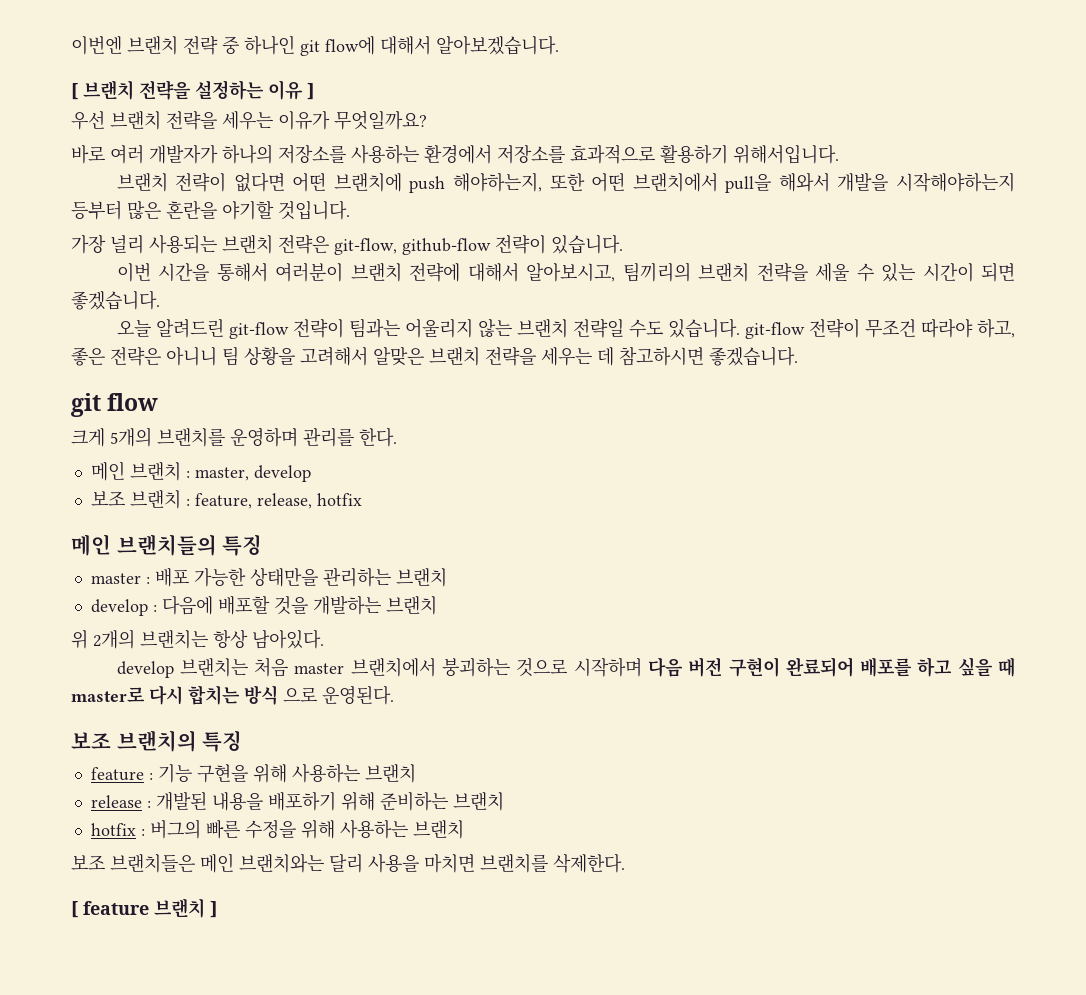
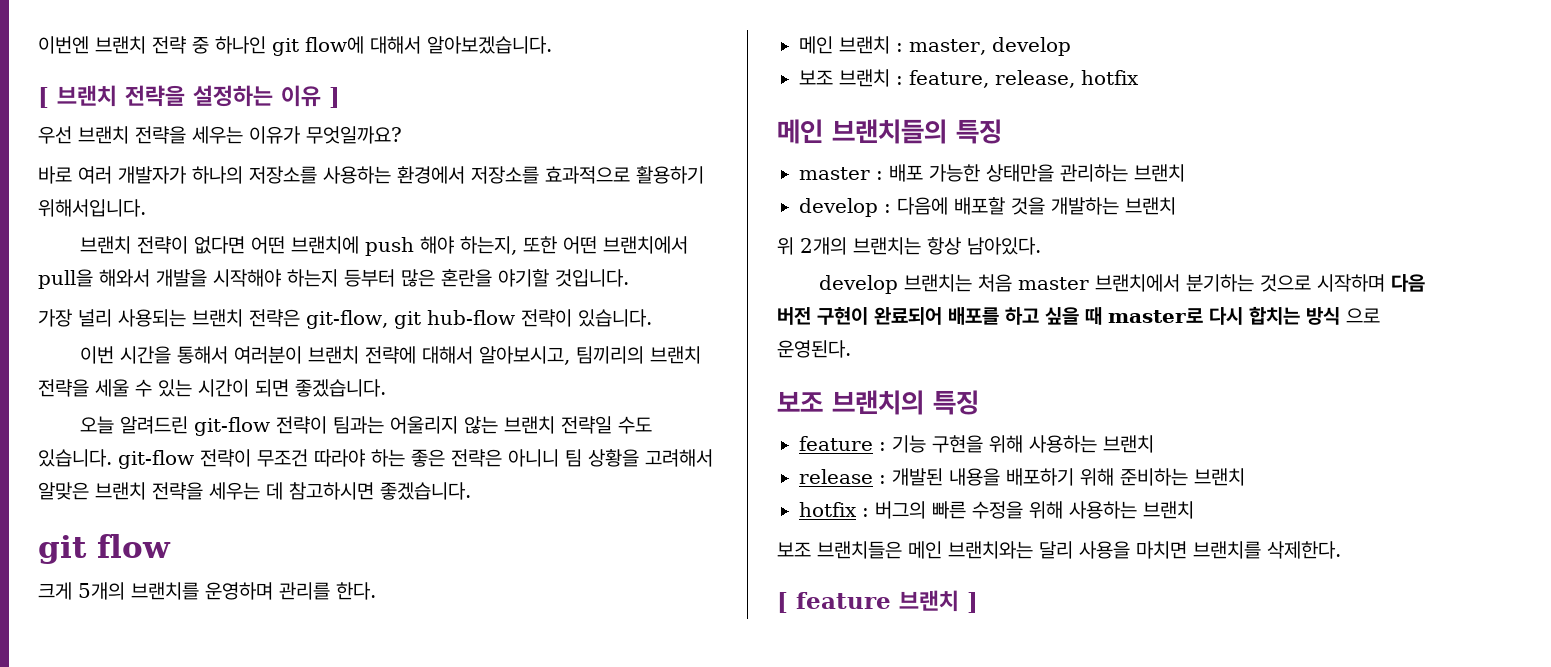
[452,172,542,192] 해야하는지, -> [420,236,518,255] 해야 하는지,
[895,172,1015,192] 시작해야하는지 -> [213,269,338,287] 시작해야 하는지
[402,238,491,255] github-flow -> [393,310,515,329] git hub-flow
[976,319,1015,338] 하고, -> [371,449,405,467] 하는
[442,658,511,677] 붕괴하는 -> [1186,274,1255,292] 분기하는

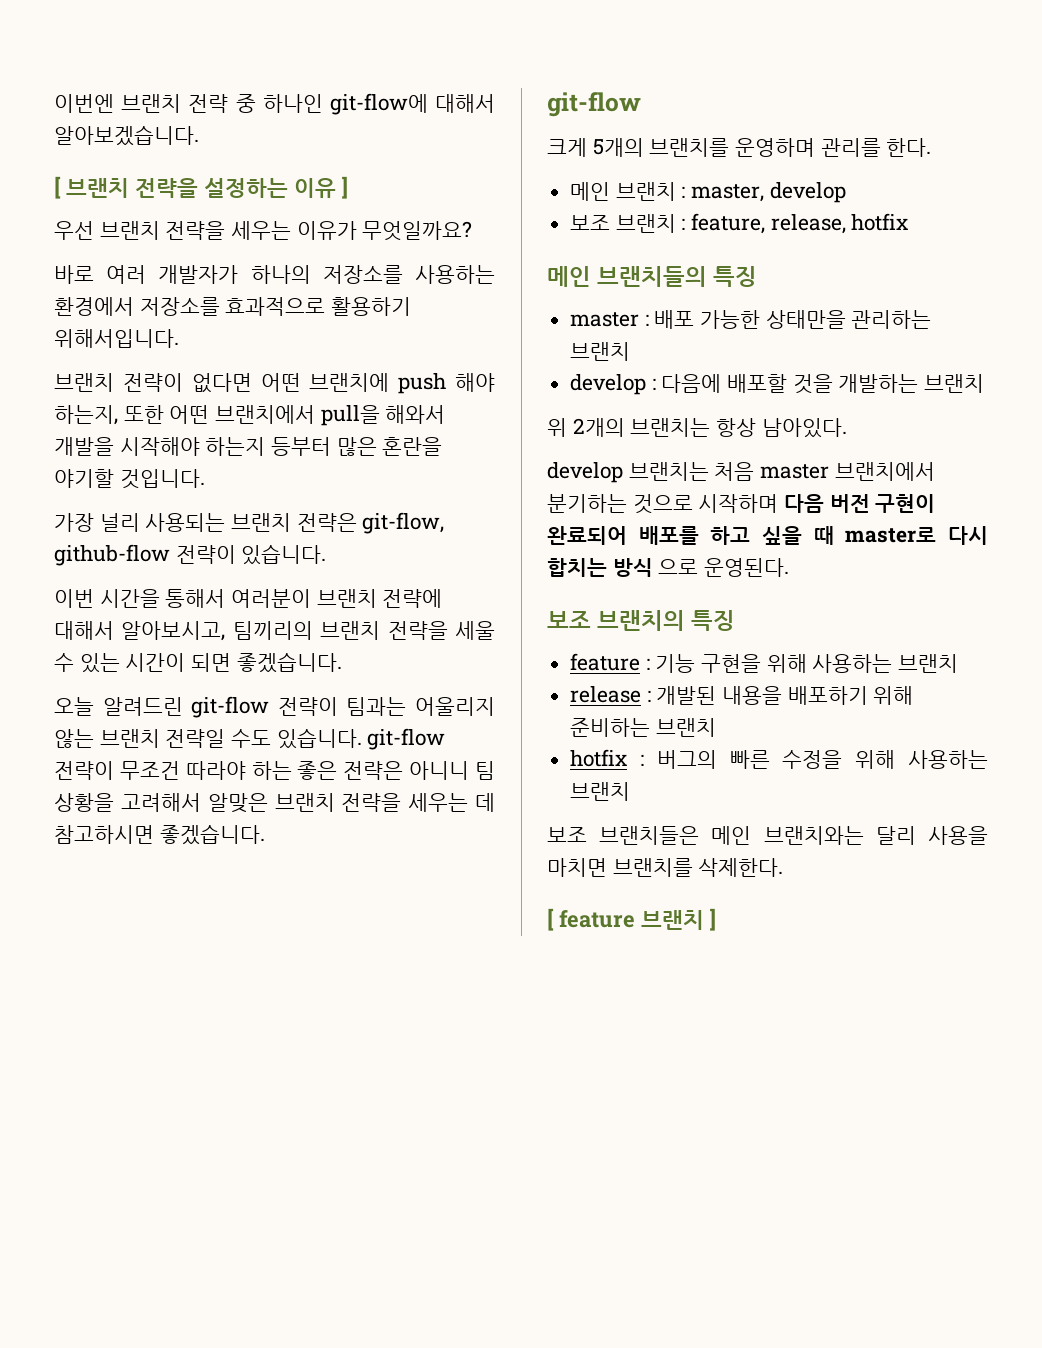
[272,36,364,56] git flow에 -> [329,93,428,115] git-flow에
[393,310,515,329] git hub-flow -> [54,544,170,566] github-flow
[38,534,171,564] git flow -> [547,92,641,117] git-flow

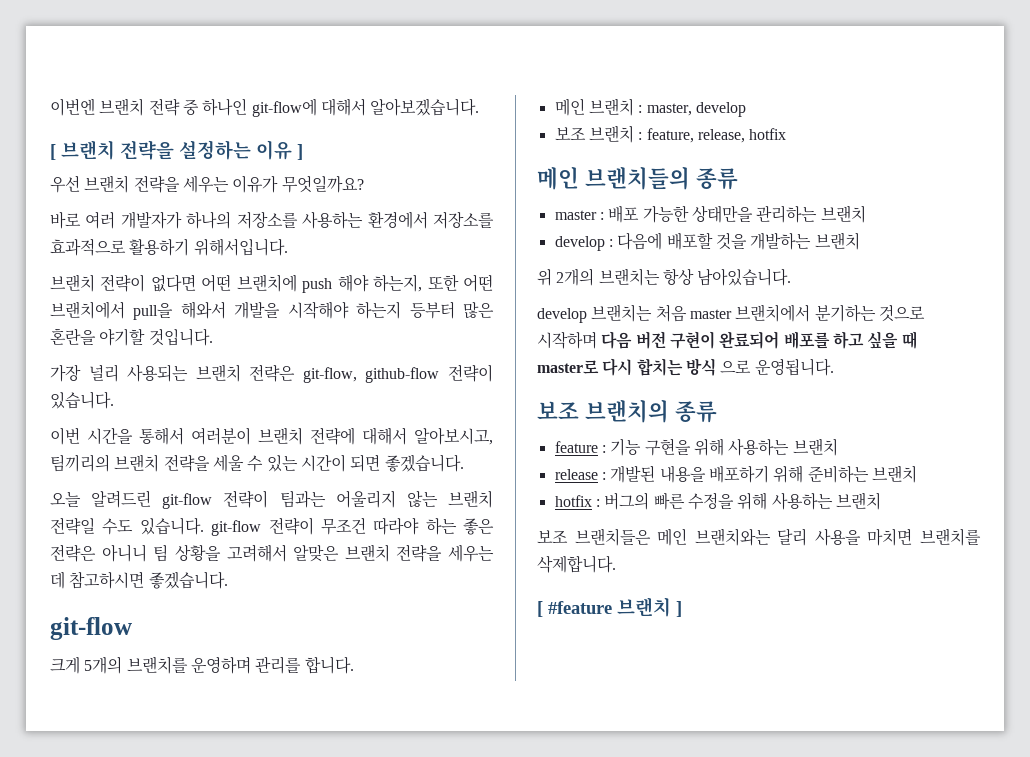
[886,138,932,157] 한다. -> [304,656,354,674] 합니다.
[713,266,758,287] 특징 -> [695,168,738,190] 종류
[761,418,847,438] 남아있다. -> [697,268,792,286] 남아있습니다.
[704,558,790,577] 운영된다. -> [754,358,834,376] 운영됩니다.
[691,610,736,631] 특징 -> [674,401,717,423] 종류
[698,858,784,877] [547,908,635,931] 삭제한다. // [ feature -> [537,555,616,573] [537,601,612,617] 삭제합니다. // [ #feature

